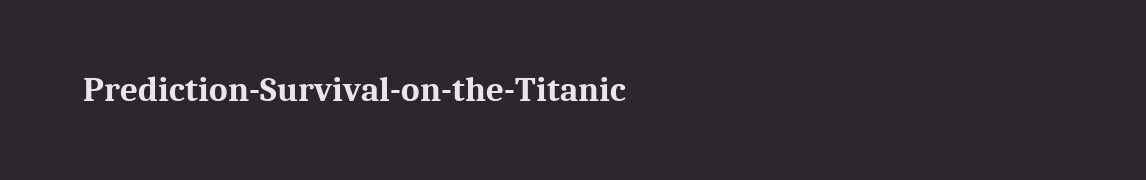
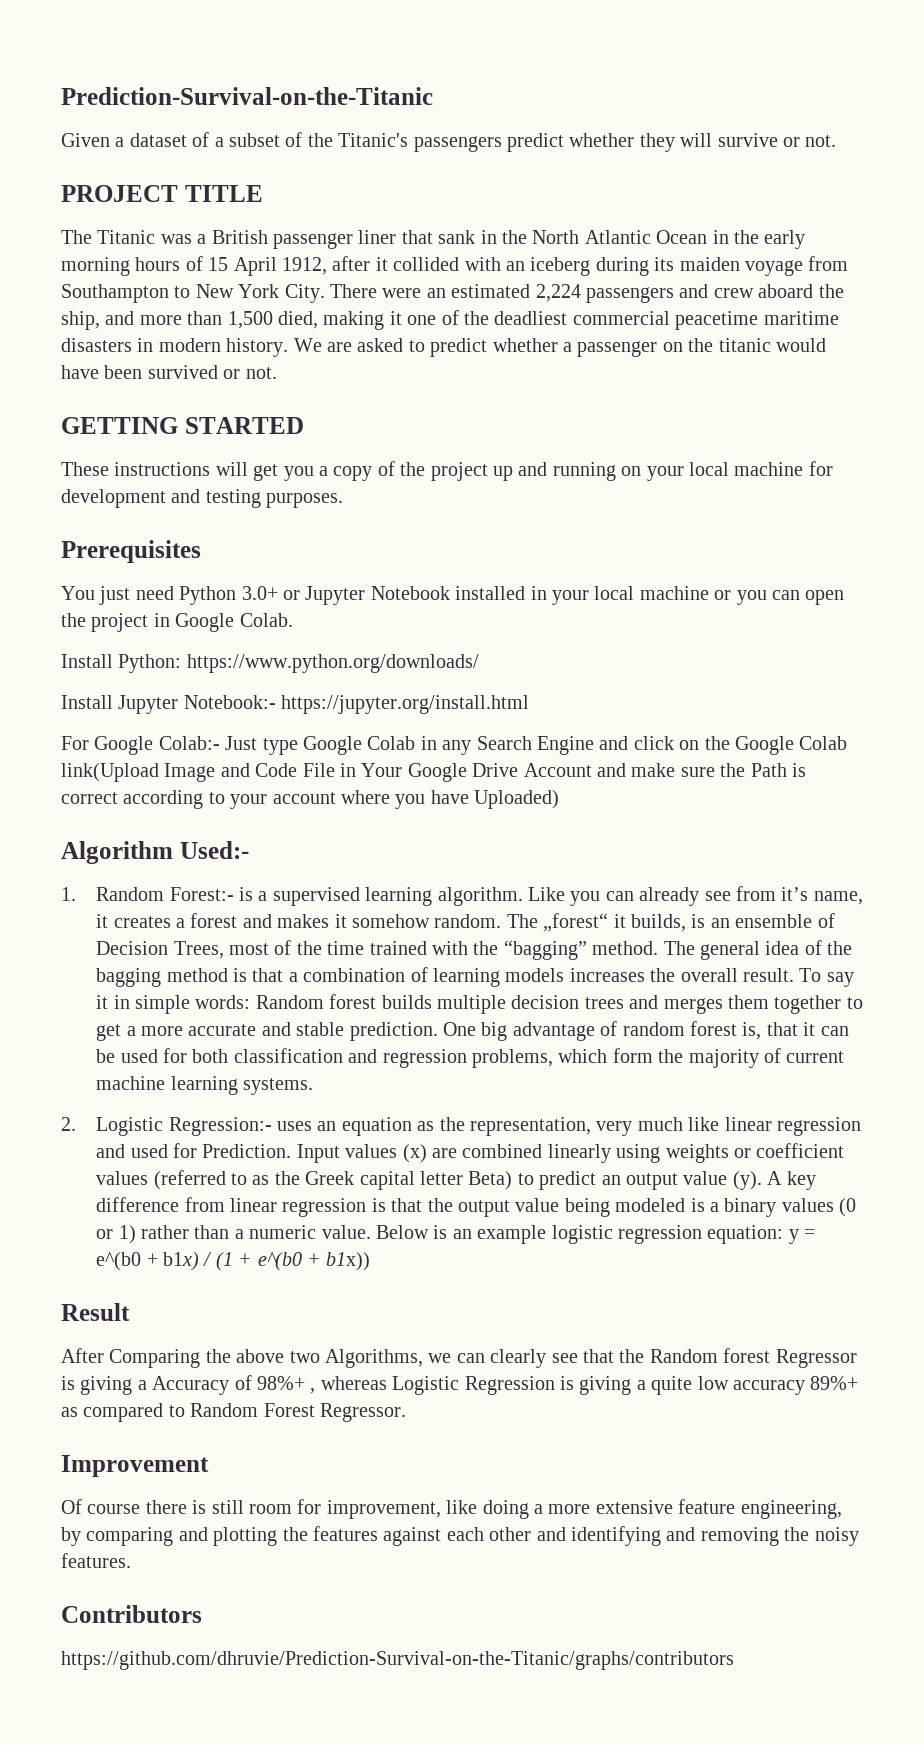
(626, 88) none -> [61,132,837,152] [61,185,263,202] [61,230,806,249] [61,256,849,276] [61,284,844,303] [61,310,839,330] [61,338,826,357] [61,365,277,379] [61,417,304,434] [61,461,833,481] [61,489,344,508] [61,540,201,563] [61,586,845,605] [61,613,293,632] [61,654,479,673] [61,695,530,714] [61,736,848,755] [61,763,806,782] [61,790,560,809] [61,841,249,864] [61,886,863,906] [96,913,835,932] [96,940,853,960] [96,967,854,987] [96,994,863,1014] [96,1021,849,1041] [96,1048,845,1068] [96,1076,314,1095] [61,1117,862,1136] [96,1143,845,1163] [96,1170,816,1190] [96,1197,857,1217] [96,1225,816,1244] [96,1252,371,1271] [61,1303,130,1321] [61,1348,857,1368] [61,1375,859,1395] [61,1403,406,1422] [61,1455,209,1477] [61,1499,842,1519] [61,1526,859,1546] [61,1553,131,1568] [61,1605,202,1623] [61,1651,734,1670] // Given a dataset of a subset of the Titanic's passengers predict whether they will survive or not. // PROJECT TITLE // The Titanic was a British passenger liner that sank in the North Atlantic Ocean in the early morning hours of 15 April 1912, after it collided with an iceberg during its maiden voyage from Southampton to New York City. There were an estimated 2,224 passengers and crew aboard the ship, and more than 1,500 died, making it one of the deadliest commercial peacetime maritime disasters in modern history. We are asked to predict whether a passenger on the titanic would have been survived or not. // GETTING STARTED // These instructions will get you a copy of the project up and running on your local machine for development and testing purposes. // Prerequisites // You just need Python 3.0+ or Jupyter Notebook installed in your local machine or you can open the project in Google Colab. // Install Python: https://www.python.org/downloads/ // Install Jupyter Notebook:- https://jupyter.org/install.html // For Google Colab:- Just type Google Colab in any Search Engine and click on the Google Colab link(Upload Image and Code File in Your Google Drive Account and make sure the Path is correct according to your account where you have Uploaded) // Algorithm Used:- // 1. Random Forest:- is a supervised learning algorithm. Like you can already see from it’s name, it creates a forest and makes it somehow random. The „forest“ it builds, is an ensemble of Decision Trees, most of the time trained with the “bagging” method. The general idea of the bagging method is that a combination of learning models increases the overall result. To say it in simple words: Random forest builds multiple decision trees and merges them together to get a more accurate and stable prediction. One big advantage of random forest is, that it can be used for both classification and regression problems, which form the majority of current machine learning systems. // 2. Logistic Regression:- uses an equation as the representation, very much like linear regression and used for Prediction. Input values (x) are combined linearly using weights or coefficient values (referred to as the Greek capital letter Beta) to predict an output value (y). A key difference from linear regression is that the output value being modeled is a binary values (0 or 1) rather than a numeric value. Below is an example logistic regression equation: y = e^(b0 + b1x) / (1 + e^(b0 + b1x)) // Result // After Comparing the above two Algorithms, we can clearly see that the Random forest Regressor is giving a Accuracy of 98%+ , whereas Logistic Regression is giving a quite low accuracy 89%+ as compared to Random Forest Regressor. // Improvement // Of course there is still room for improvement, like doing a more extensive feature engineering, by comparing and plotting the features against each other and identifying and removing the noisy features. // Contributors // https://github.com/dhruvie/Prediction-Survival-on-the-Titanic/graphs/contributors

